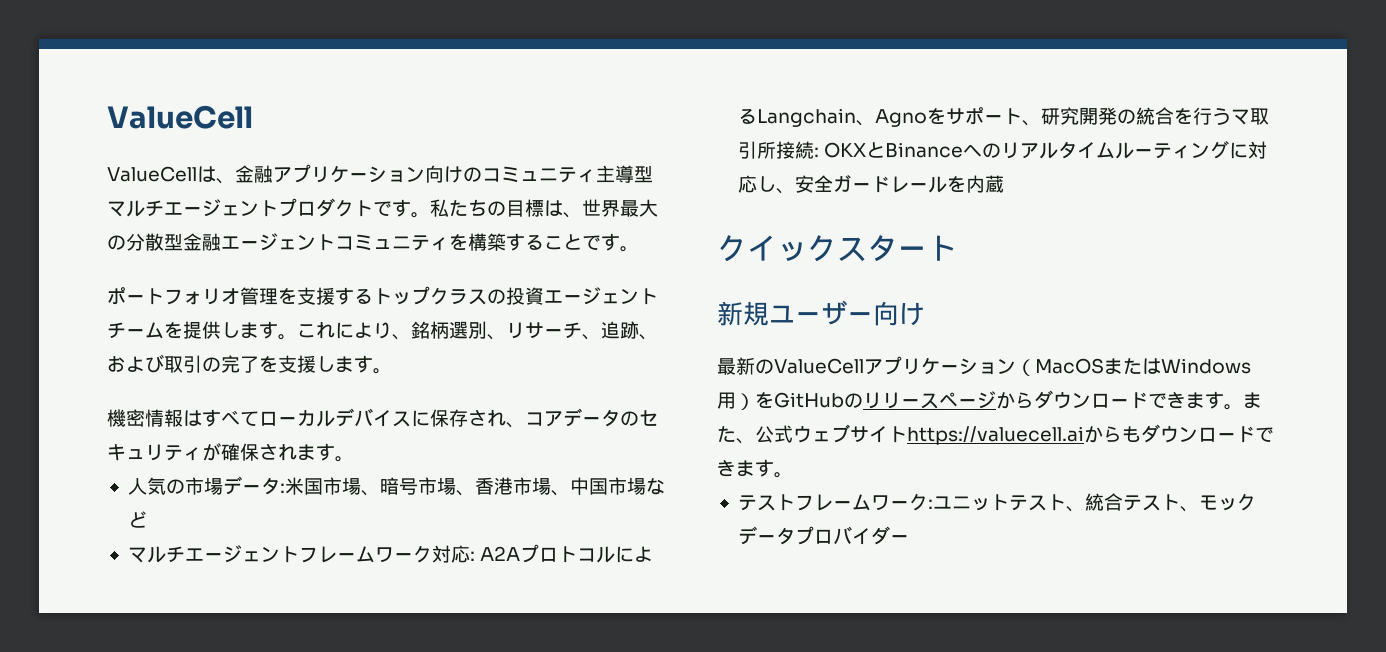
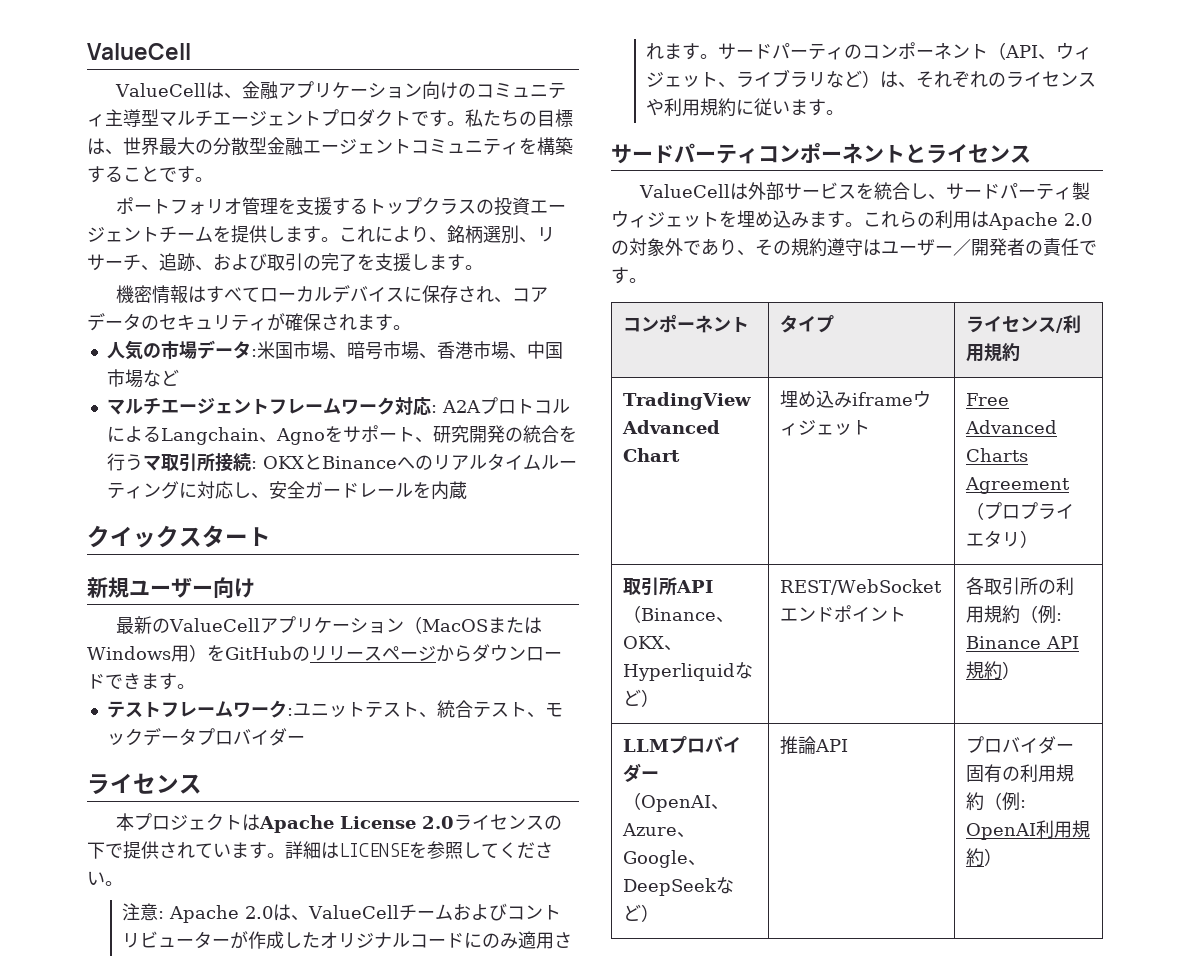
[1243,392,1262,409] [717,424,1274,445] [717,459,793,478] また、公式ウェブサイトhttps://valuecell.aiからもダウンロードできます。 -> (195, 686) none
(909, 539) none -> [87,773,202,795] [115,813,562,833] [87,841,553,859] [87,871,123,886] [122,903,562,923] [122,931,573,949] [646,42,1093,60] [646,69,1097,88] [646,98,845,117] [611,143,1031,164] [638,182,1090,200] [611,210,1092,230] [611,238,1097,257] [611,267,647,284] [622,314,749,333] [779,315,834,333] [965,315,1081,333] [965,343,1020,362] [622,392,751,410] [621,420,720,434] [622,448,680,462] [779,390,931,408] [779,420,870,436] [965,393,1009,406] [964,420,1057,434] [965,448,1028,462] [964,477,1070,494] [965,502,1074,520] [965,530,1038,548] [622,577,713,596] [622,605,734,623] [622,636,682,651] [622,662,753,681] [622,689,659,707] [779,579,942,595] [779,605,906,622] [965,577,1074,595] [965,605,1062,624] [965,636,1079,649] [965,661,1020,680] [622,736,741,754] [622,763,659,782] [622,792,729,812] [621,823,695,838] [622,850,706,868] [622,877,734,896] [622,904,659,922] [779,736,848,755] [965,736,1074,754] [965,764,1074,783] [965,792,1026,811] [965,820,1090,840] [965,848,1002,867] // ライセンス // 本プロジェクトはApache License 2.0ライセンスの下で提供されています。詳細はLICENSEを参照してください。 // 注意: Apache 2.0は、ValueCellチームおよびコントリビューターが作成したオリジナルコードにのみ適用されます。サードパーティのコンポーネント（API、ウィジェット、ライブラリなど）は、それぞれのライセンスや利用規約に従います。 // サードパーティコンポーネントとライセンス // ValueCellは外部サービスを統合し、サードパーティ製ウィジェットを埋め込みます。これらの利用はApache 2.0の対象外であり、その規約遵守はユーザー／開発者の責任です。 // コンポーネント | タイプ | ライセンス/利用規約 // TradingView Advanced Chart | 埋め込みiframeウィジェット | Free Advanced Charts Agreement（プロプライエタリ） // 取引所API（Binance、OKX、Hyperliquidなど） | REST/WebSocketエンドポイント | 各取引所の利用規約（例: Binance API規約） // LLMプロバイダー（OpenAI、Azure、Google、DeepSeekなど） | 推論API | プロバイダー固有の利用規約（例: OpenAI利用規約）

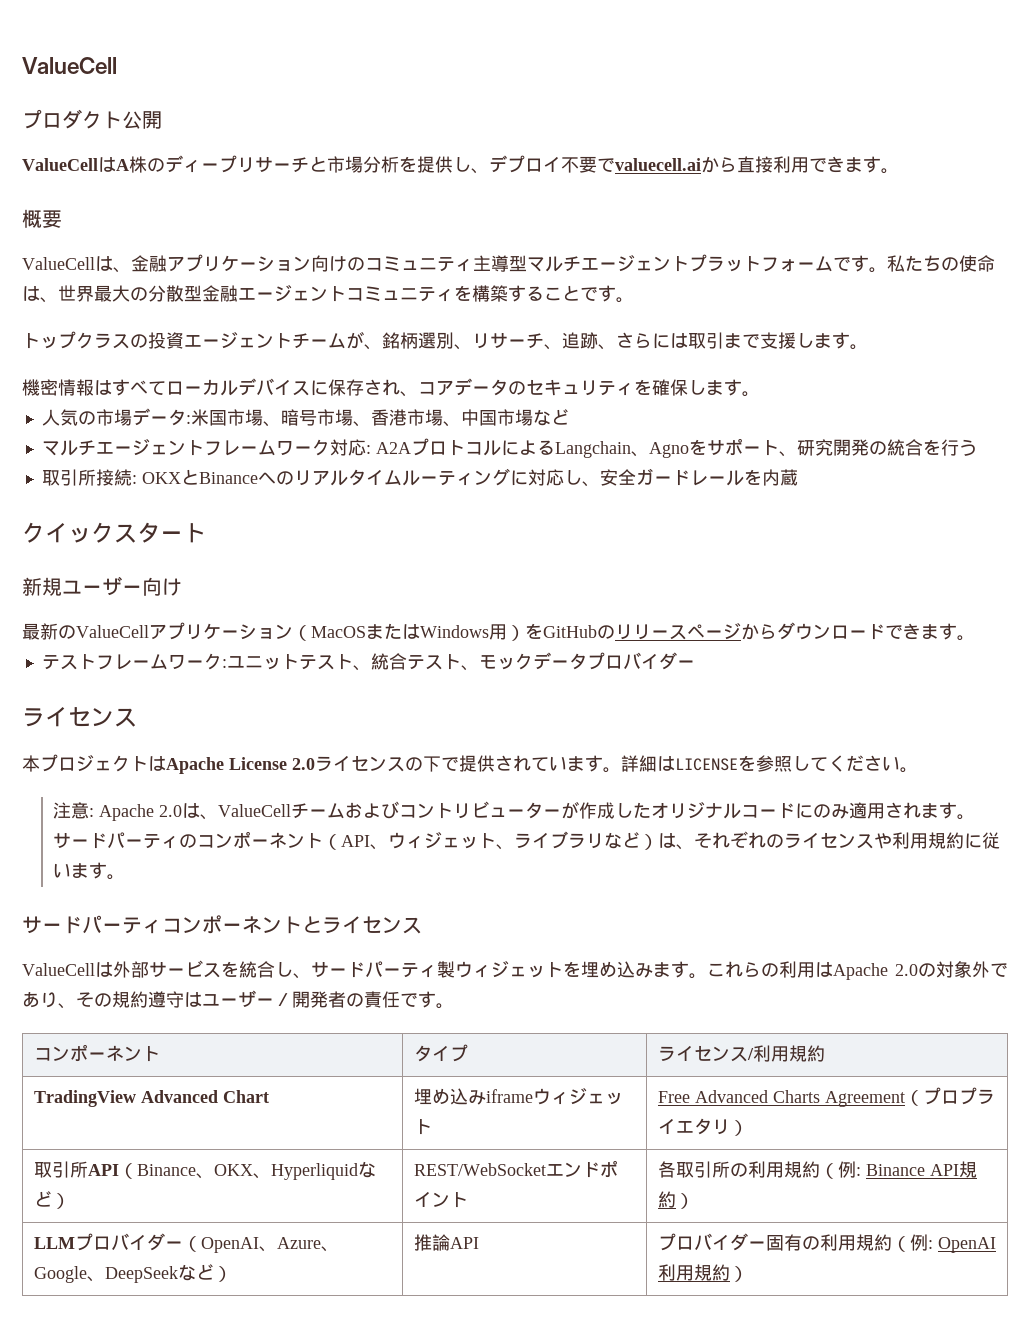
[87,43,191,60] ValueCell -> [22,57,117,74] [22,109,162,129] [22,155,899,174] [22,209,62,228] ValueCell // プロダクト公開 // ValueCellはA株のディープリサーチと市場分析を提供し、デプロイ不要でvaluecell.aiから直接利用できます。 // 概要
[339,109,411,127] ロダクト -> [707,256,833,272] ラットフォーム
[537,109,573,127] 目標 -> [959,255,995,272] 使命
[115,197,368,216] ポートフォリオ管理を支援する -> (634, 300) none
[213,225,429,243] を提供します。これにより -> [346,331,364,349] が
[213,253,375,271] および取引の完了を -> [616,332,760,349] さらには取引まで
[267,313,357,331] が確保され -> [634,379,706,396] を確保し
[142,455,161,471] マ -> (977, 447) //

